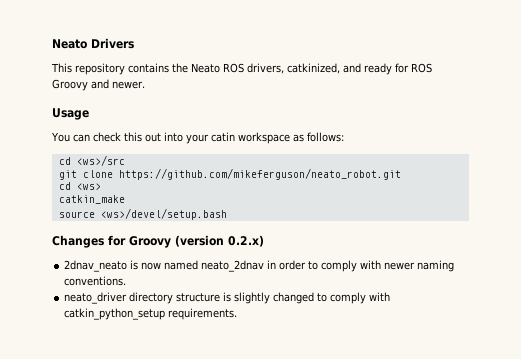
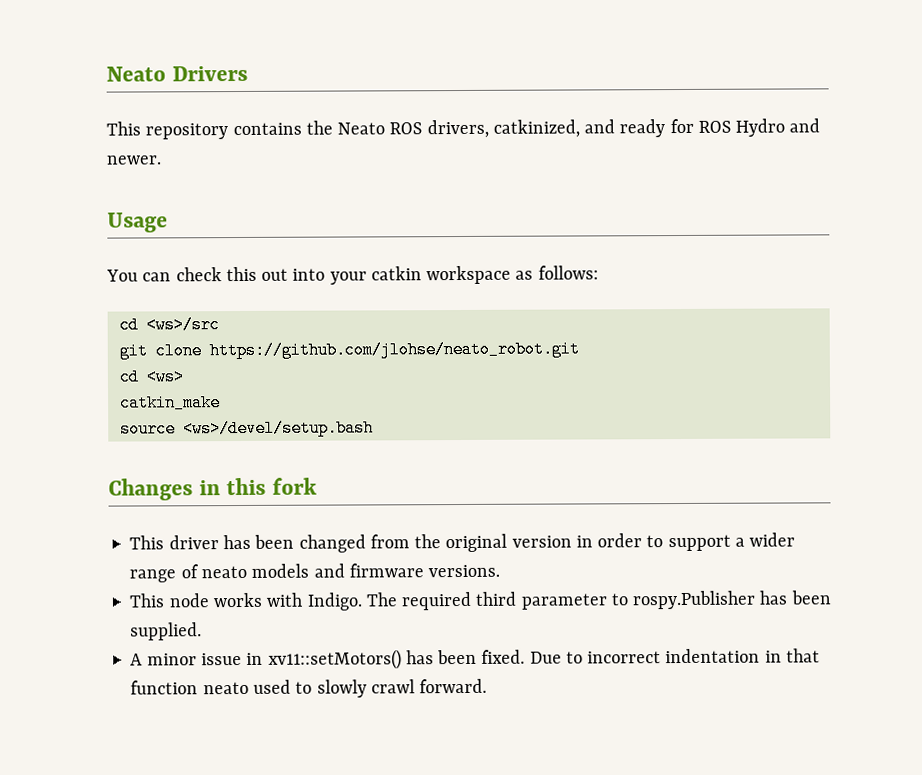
[52,79,88,91] Groovy -> [735,118,786,137] Hydro
[210,132,235,142] catin -> [370,266,422,281] catkin
[118,168,401,180] https://github.com/mikeferguson/neato_robot.git -> [208,340,580,360] https://github.com/jlohse/neato_robot.git
[108,235,264,248] [64,260,455,272] [64,276,127,286] [64,292,391,304] [64,308,238,320] for Groovy (version 0.2.x) // 2dnav_neato is now named neato_2dnav in order to comply with newer naming conventions. // neato_driver directory structure is slightly changed to comply with catkin_python_setup requirements. -> [198,477,317,496] [129,532,796,553] [129,563,501,583] [129,590,831,611] [130,622,203,641] [130,648,820,670] [130,678,488,698] in this fork // This driver has been changed from the original version in order to support a wider range of neato models and firmware versions. // This node works with Indigo. The required third parameter to rospy.Publisher has been supplied. // A minor issue in xv11::setMotors() has been fixed. Due to incorrect indentation in that function neato used to slowly crawl forward.

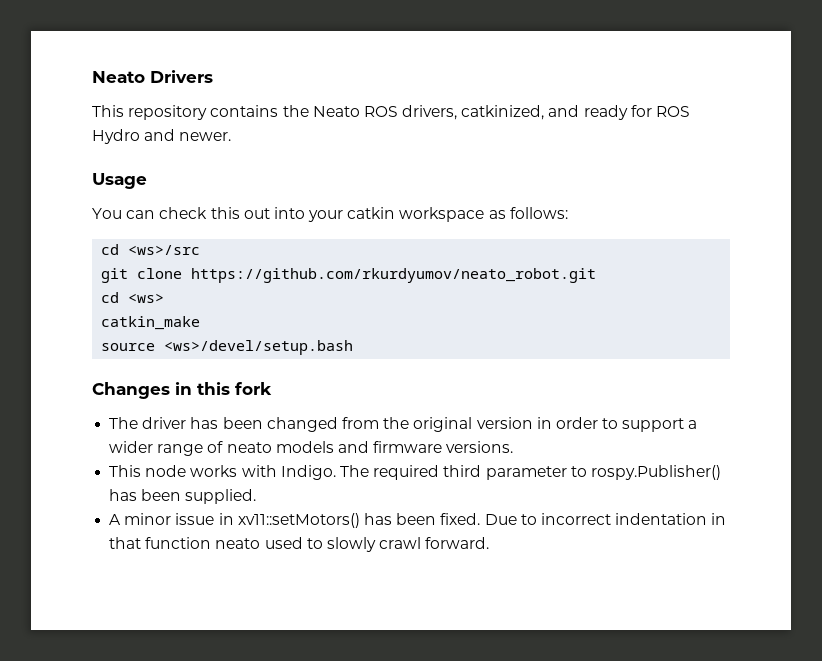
[208,340,580,360] https://github.com/jlohse/neato_robot.git -> [191,268,597,283] https://github.com/rkurdyumov/neato_robot.git
[129,535,165,550] This -> [109,417,139,429] The
[632,590,757,610] rospy.Publisher -> [590,465,721,480] rospy.Publisher()

